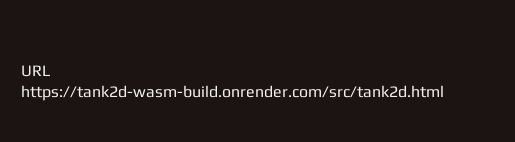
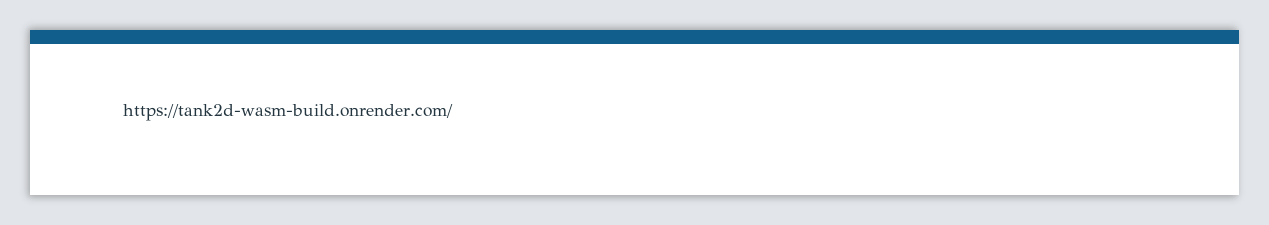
[21,65,50,77] [21,85,444,101] URL https://tank2d-wasm-build.onrender.com/src/tank2d.html -> [123,104,453,121] https://tank2d-wasm-build.onrender.com/

